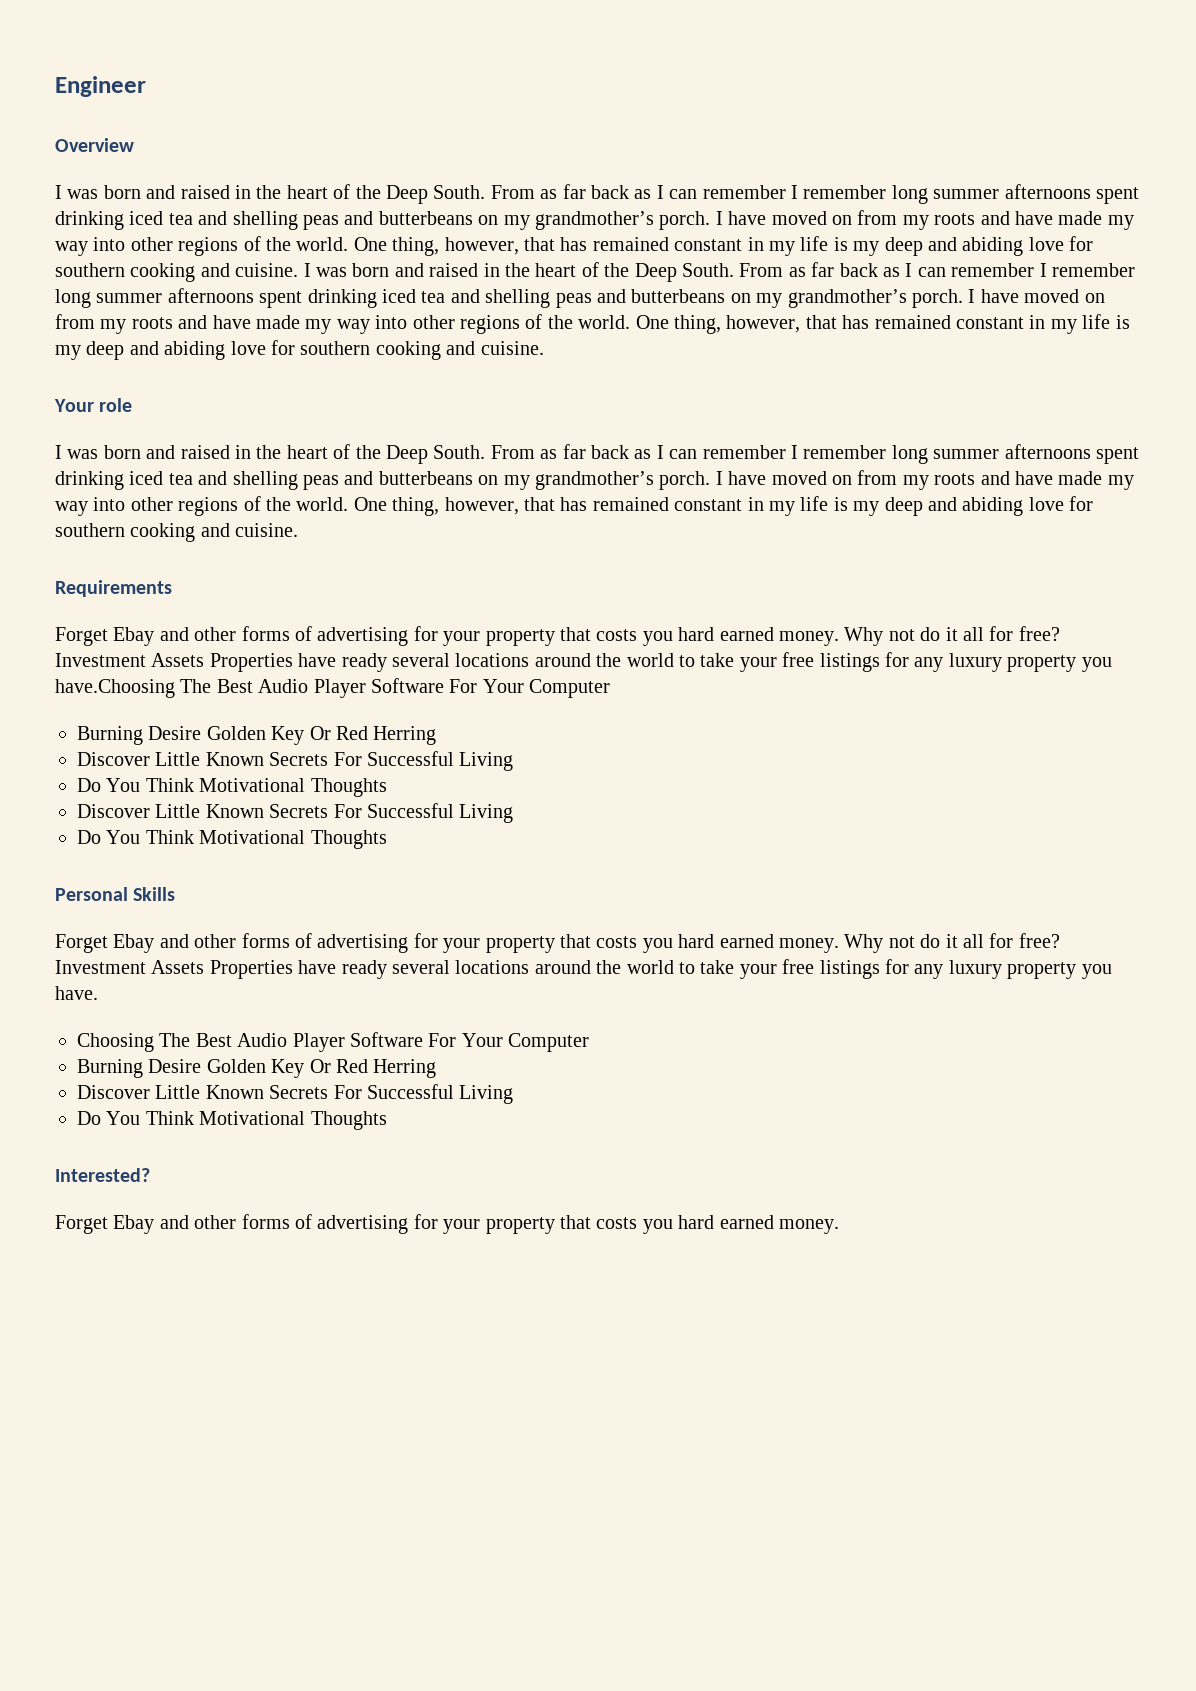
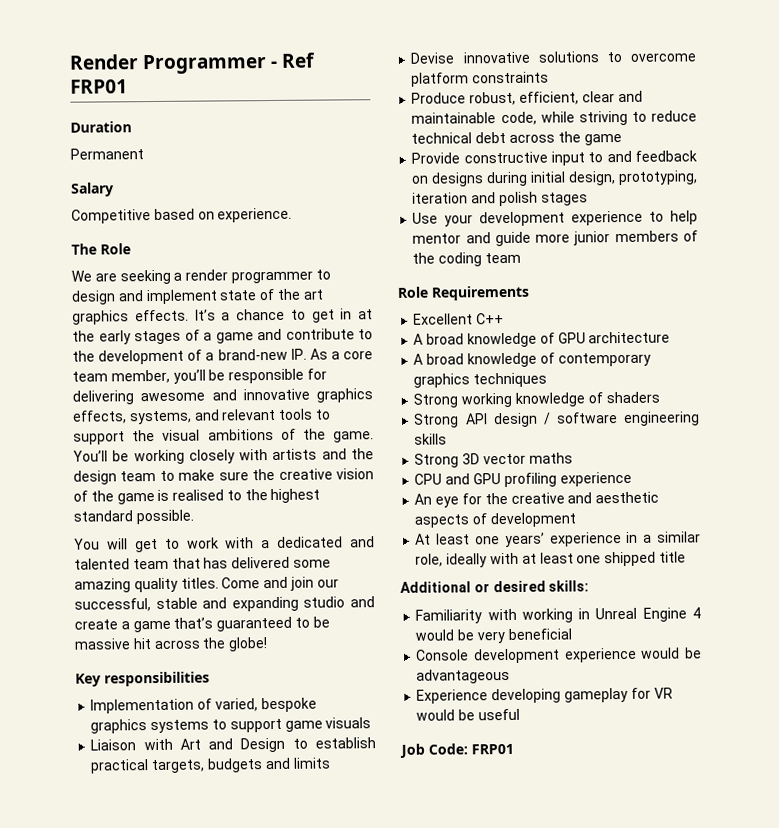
[55,76,146,97] [55,138,134,152] [55,184,1139,204] [55,210,1134,230] [55,236,1094,256] [55,262,1135,282] [55,288,1105,308] [55,314,1130,334] [55,340,544,360] [54,398,133,412] [55,444,1139,464] [55,470,1134,490] [55,496,1094,516] [55,523,299,542] [55,580,172,597] [55,626,1060,646] [55,652,1112,672] [55,678,611,698] [77,726,437,745] [77,751,514,771] [77,778,387,797] [77,803,514,823] [77,830,387,849] [55,887,176,901] [55,933,1060,953] [55,959,1112,979] [55,986,98,1000] [77,1032,590,1052] [77,1059,437,1078] [77,1084,514,1104] [77,1111,387,1130] [55,1168,150,1182] [55,1214,839,1234] Engineer // Overview // I was born and raised in the heart of the Deep South. From as far back as I can remember I remember long summer afternoons spent drinking iced tea and shelling peas and butterbeans on my grandmother’s porch. I have moved on from my roots and have made my way into other regions of the world. One thing, however, that has remained constant in my life is my deep and abiding love for southern cooking and cuisine. I was born and raised in the heart of the Deep South. From as far back as I can remember I remember long summer afternoons spent drinking iced tea and shelling peas and butterbeans on my grandmother’s porch. I have moved on from my roots and have made my way into other regions of the world. One thing, however, that has remained constant in my life is my deep and abiding love for southern cooking and cuisine. // Your role // I was born and raised in the heart of the Deep South. From as far back as I can remember I remember long summer afternoons spent drinking iced tea and shelling peas and butterbeans on my grandmother’s porch. I have moved on from my roots and have made my way into other regions of the world. One thing, however, that has remained constant in my life is my deep and abiding love for southern cooking and cuisine. // Requirements // Forget Ebay and other forms of advertising for your property that costs you hard earned money. Why not do it all for free? Investment Assets Properties have ready several locations around the world to take your free listings for any luxury property you have.Choosing The Best Audio Player Software For Your Computer // Burning Desire Golden Key Or Red Herring // Discover Little Known Secrets For Successful Living // Do You Think Motivational Thoughts // Discover Little Known Secrets For Successful Living // Do You Think Motivational Thoughts // Personal Skills // Forget Ebay and other forms of advertising for your property that costs you hard earned money. Why not do it all for free? Investment Assets Properties have ready several locations around the world to take your free listings for any luxury property you have. // Choosing The Best Audio Player Software For Your Computer // Burning Desire Golden Key Or Red Herring // Discover Little Known Secrets For Successful Living // Do You Think Motivational Thoughts // Interested? // Forget Ebay and other forms of advertising for your property that costs you hard earned money. -> [69,52,317,75] [70,79,128,94] [70,121,132,133] [70,148,144,160] [71,182,114,197] [71,207,293,224] [71,243,131,255] [71,269,331,285] [71,288,324,305] [72,308,373,325] [72,328,373,345] [72,348,373,365] [72,368,327,384] [72,388,373,405] [72,408,331,425] [73,428,374,445] [73,448,374,465] [73,468,374,485] [73,488,321,505] [73,509,194,525] [74,536,375,553] [74,556,331,570] [74,576,339,593] [74,596,375,612] [74,616,330,633] [74,637,269,652] [75,671,210,687] [90,697,317,714] [90,717,372,734] [90,737,377,753] [90,757,331,774] [410,51,696,64] [411,71,550,87] [411,90,643,106] [411,110,697,126] [411,131,622,146] [411,150,698,166] [411,170,699,187] [412,191,588,207] [412,210,698,227] [412,230,698,247] [412,252,521,267] [397,285,530,301] [413,313,505,325] [413,331,671,348] [413,352,651,368] [413,372,548,388] [413,391,660,408] [413,411,700,428] [414,433,448,445] [414,452,573,468] [414,471,632,488] [414,491,660,508] [414,512,576,528] [415,531,701,548] [415,551,686,568] [400,580,590,593] [415,607,701,624] [415,628,572,644] [416,647,702,664] [416,668,511,684] [416,687,673,704] [416,708,520,721] [399,743,514,758] Render Programmer - Ref FRP01 // Duration // Permanent // Salary // Competitive based on experience. // The Role // We are seeking a render programmer to design and implement state of the art graphics effects. It’s a chance to get in at the early stages of a game and contribute to the development of a brand-new IP. As a core team member, you’ll be responsible for delivering awesome and innovative graphics effects, systems, and relevant tools to support the visual ambitions of the game. You’ll be working closely with artists and the design team to make sure the creative vision of the game is realised to the highest standard possible. // You will get to work with a dedicated and talented team that has delivered some amazing quality titles. Come and join our successful, stable and expanding studio and create a game that’s guaranteed to be massive hit across the globe! // Key responsibilities // Implementation of varied, bespoke graphics systems to support game visuals // Liaison with Art and Design to establish practical targets, budgets and limits // Devise innovative solutions to overcome platform constraints // Produce robust, efficient, clear and maintainable code, while striving to reduce technical debt across the game // Provide constructive input to and feedback on designs during initial design, prototyping, iteration and polish stages // Use your development experience to help mentor and guide more junior members of the coding team // Role Requirements // Excellent C++ // A broad knowledge of GPU architecture // A broad knowledge of contemporary graphics techniques // Strong working knowledge of shaders // Strong API design / software engineering skills // Strong 3D vector maths // CPU and GPU profiling experience // An eye for the creative and aesthetic aspects of development // At least one years’ experience in a similar role, ideally with at least one shipped title // Additional or desired skills: // Familiarity with working in Unreal Engine 4 would be very beneficial // Console development experience would be advantageous // Experience developing gameplay for VR would be useful // Job Code: FRP01

